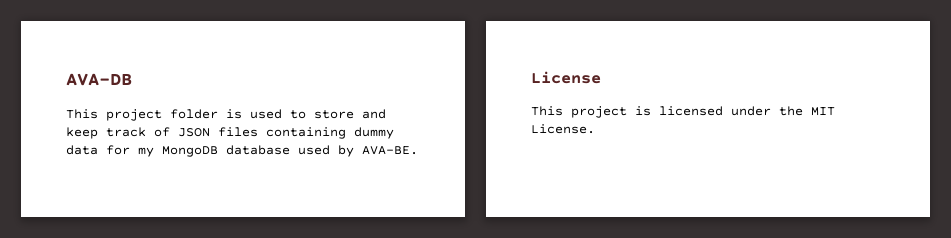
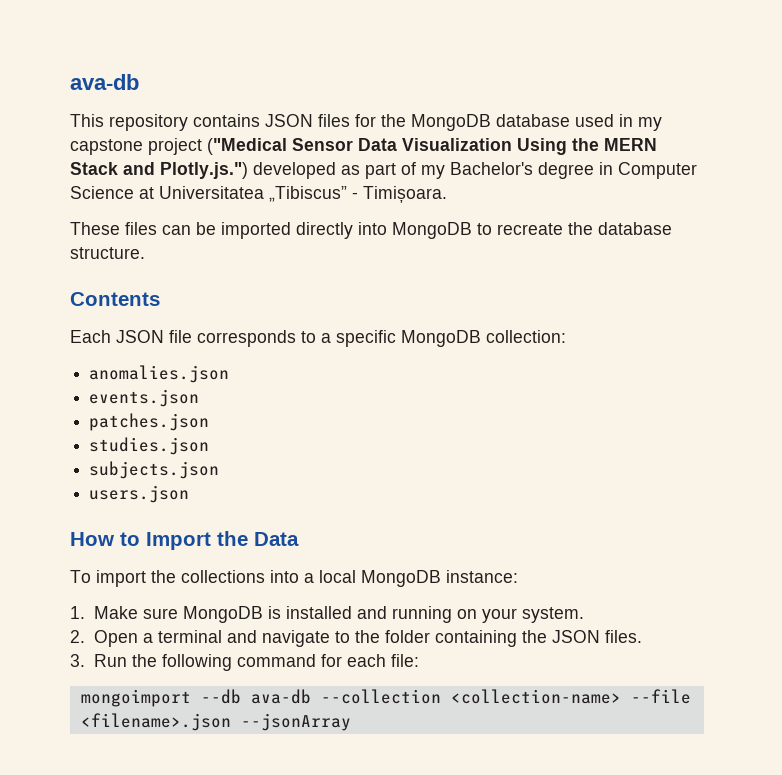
[66,73,132,86] [66,109,386,121] [66,127,394,139] [66,145,418,157] [531,71,601,84] [531,106,835,118] [531,124,595,134] AVA-DB // This project folder is used to store and keep track of JSON files containing dummy data for my MongoDB database used by AVA-BE. // License // This project is licensed under the MIT License. -> [70,74,139,90] [70,114,662,131] [70,138,657,155] [70,162,697,179] [70,186,447,203] [70,222,672,239] [70,247,145,259] [70,292,160,306] [70,330,566,347] [89,365,230,383] [89,389,200,407] [89,413,210,431] [89,437,210,455] [89,461,220,479] [89,485,190,503] [70,531,299,550] [70,570,518,587] [70,606,584,623] [70,630,642,647] [70,654,419,671] [80,689,691,707] [80,713,351,731] ava-db // This repository contains JSON files for the MongoDB database used in my capstone project ("Medical Sensor Data Visualization Using the MERN Stack and Plotly.js.") developed as part of my Bachelor's degree in Computer Science at Universitatea „Tibiscus” - Timișoara. // These files can be imported directly into MongoDB to recreate the database structure. // Contents // Each JSON file corresponds to a specific MongoDB collection: // anomalies.json // events.json // patches.json // studies.json // subjects.json // users.json // How to Import the Data // To import the collections into a local MongoDB instance: // 1. Make sure MongoDB is installed and running on your system. // 2. Open a terminal and navigate to the folder containing the JSON files. // 3. Run the following command for each file: // mongoimport --db ava-db --collection <collection-name> --file <filename>.json --jsonArray

